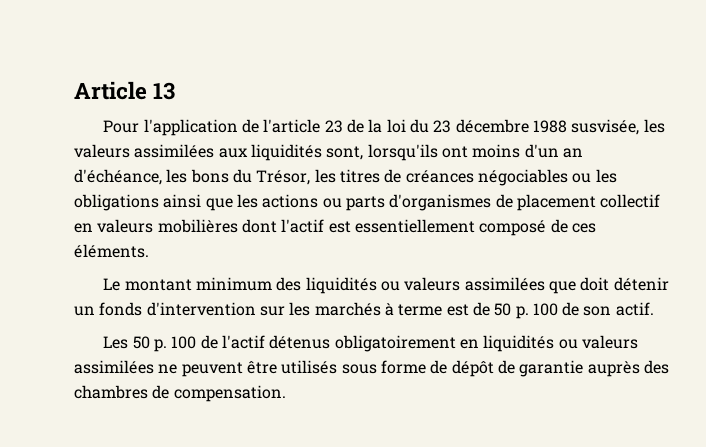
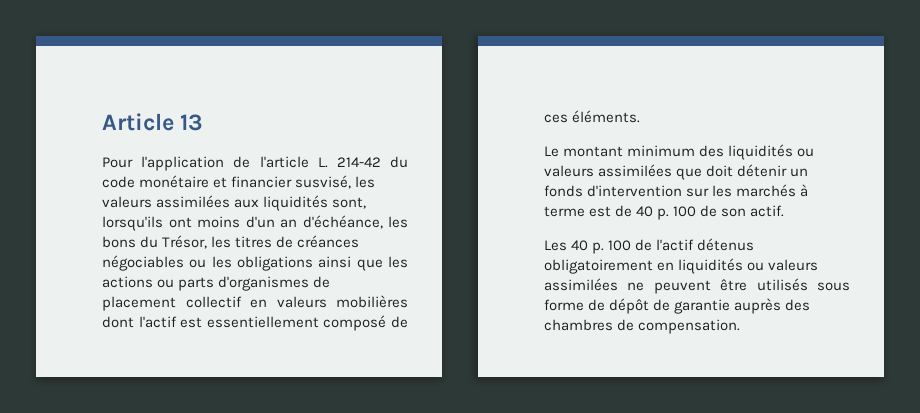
[324,119,640,135] 23 de la loi du 23 décembre 1988 susvisée, -> [317,156,408,168] [102,175,352,189] L. 214-42 du code monétaire et financier susvisé,
[494,303,512,316] 50 -> [636,206,654,217] 40
[132,336,150,349] 50 -> [571,240,589,251] 40

